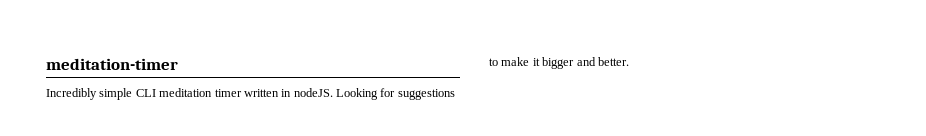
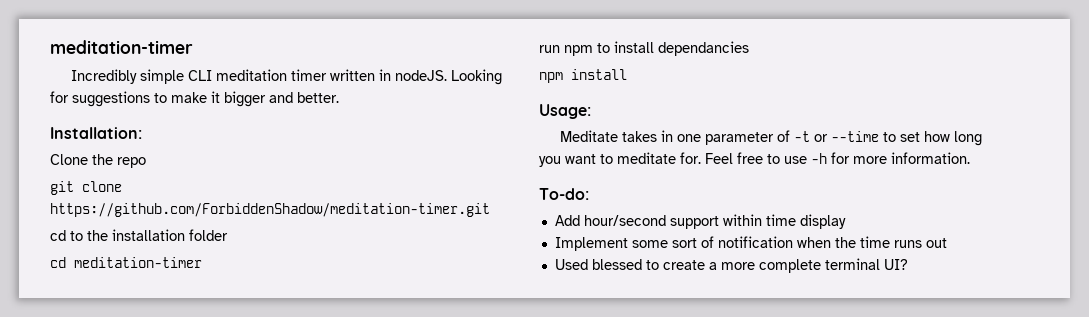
(629, 61) none -> [50,127,142,139] [50,154,146,168] [50,181,122,195] [50,203,490,217] [50,229,228,241] [50,257,202,268] [539,41,749,56] [539,69,627,83] [539,104,591,119] [560,130,983,146] [539,152,970,167] [539,188,589,200] [554,214,846,229] [554,236,947,251] [554,258,908,273] // Installation: // Clone the repo // git clone https://github.com/ForbiddenShadow/meditation-timer.git // cd to the installation folder // cd meditation-timer // run npm to install dependancies // npm install // Usage: // Meditate takes in one parameter of -t or --time to set how long you want to meditate for. Feel free to use -h for more information. // To-do: // Add hour/second support within time display // Implement some sort of notification when the time runs out // Used blessed to create a more complete terminal UI?

